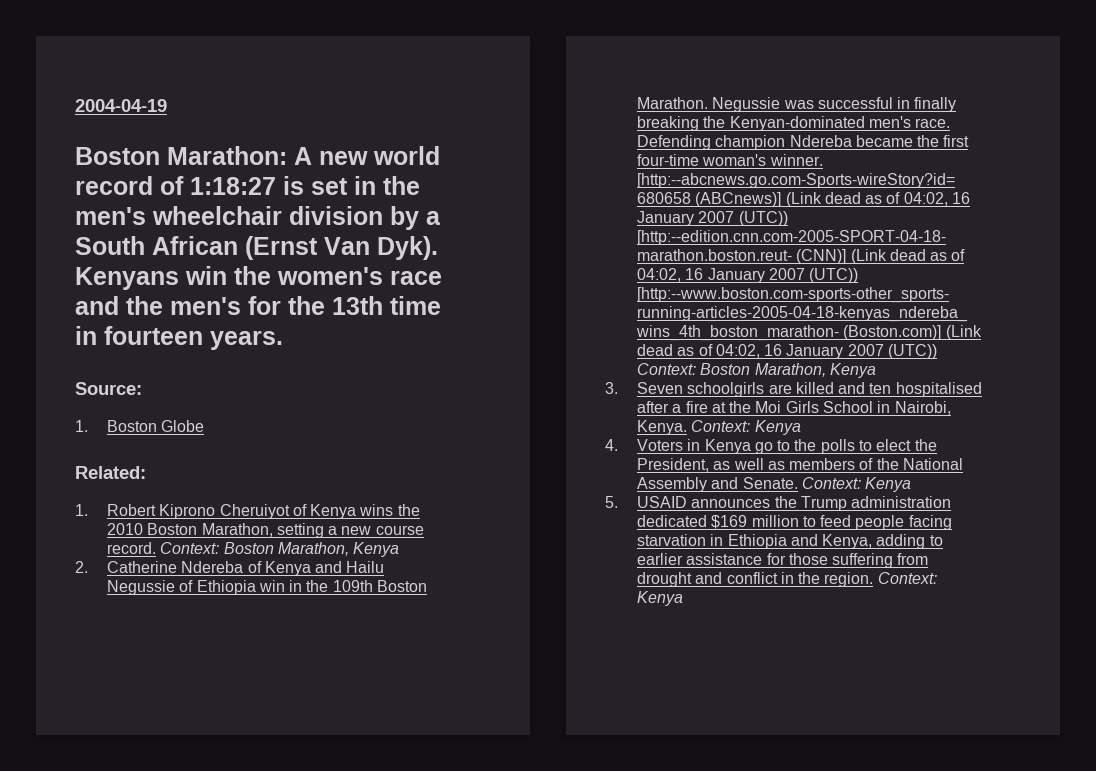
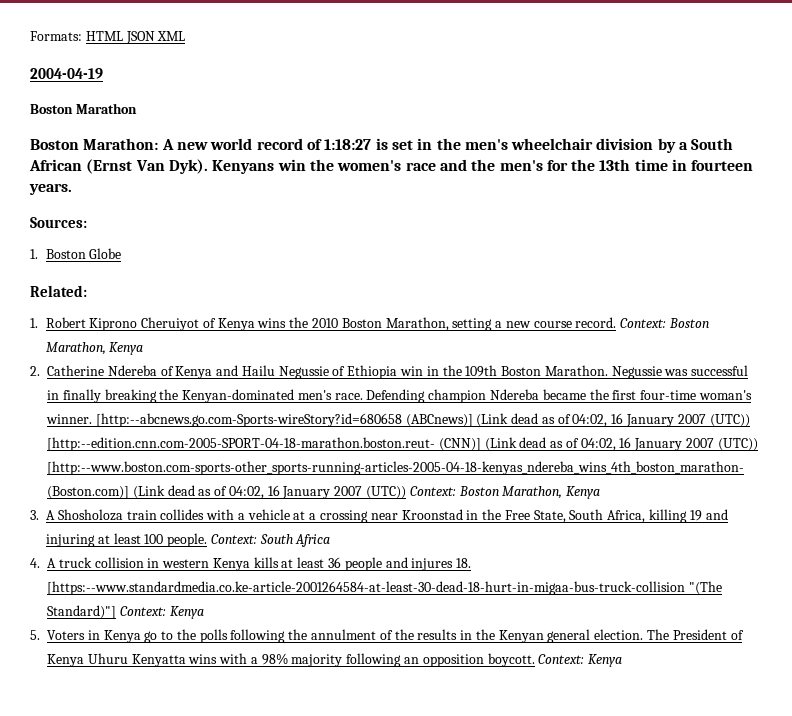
(75, 105) none -> [30,31,186,44] Formats: HTML JSON XML //
(167, 105) none -> [30,103,137,114] // Boston Marathon
[75,382,142,395] Source: -> [30,217,87,228] Sources:
[636,382,982,397] [636,401,951,415] [636,420,801,435] [605,439,618,451] Seven schoolgirls are killed and ten hospitalised after a fire at the Moi Girls School in Nairobi, Kenya. Context: Kenya // 4. -> [46,509,728,523] [46,533,331,547] [30,557,472,571] [47,581,722,595] [47,605,204,619] [30,630,40,640] A Shosholoza train collides with a vehicle at a crossing near Kroonstad in the Free State, South Africa, killing 19 and injuring at least 100 people. Context: South Africa // 4. A truck collision in western Kenya kills at least 36 people and injures 18. [https:--www.standardmedia.co.ke-article-2001264584-at-least-30-dead-18-hurt-in-migaa-bus-truck-collision "(The Standard)"] Context: Kenya // 5.
[859,439,937,451] [636,458,964,472] [636,477,912,492] [605,496,952,511] [636,515,952,530] [636,534,943,549] [636,553,929,568] [636,572,874,587] to elect the President, as well as members of the National Assembly and Senate. Context: Kenya // 5. USAID announces the Trump administration dedicated $169 million to feed people facing starvation in Ethiopia and Kenya, adding to earlier assistance for those suffering from drought and conflict in the region. -> [230,629,744,643] [47,653,535,667] following the annulment of the results in the Kenyan general election. The President of Kenya Uhuru Kenyatta wins with a 98% majority following an opposition boycott.

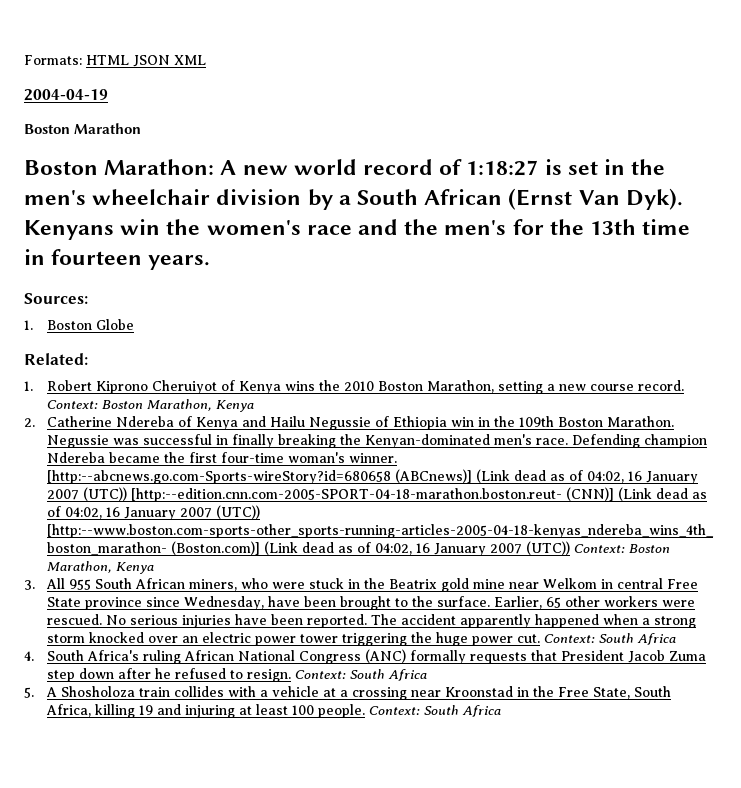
(39, 515) none -> [45,578,698,592] [46,596,695,610] [46,614,696,628] [46,632,676,646] [24,649,706,664] [46,668,427,682] [24,687,34,698] All 955 South African miners, who were stuck in the Beatrix gold mine near Welkom in central Free State province since Wednesday, have been brought to the surface. Earlier, 65 other workers were rescued. No serious injuries have been reported. The accident apparently happened when a strong storm knocked over an electric power tower triggering the huge power cut. Context: South Africa // 4. South Africa's ruling African National Congress (ANC) formally requests that President Jacob Zuma step down after he refused to resign. Context: South Africa // 5.
[30,557,472,571] [47,581,722,595] [47,605,204,619] [30,629,744,643] [47,653,623,667] // 4. A truck collision in western Kenya kills at least 36 people and injures 18. [https:--www.standardmedia.co.ke-article-2001264584-at-least-30-dead-18-hurt-in-migaa-bus-truck-collision "(The Standard)"] Context: Kenya // 5. Voters in Kenya go to the polls following the annulment of the results in the Kenyan general election. The President of Kenya Uhuru Kenyatta wins with a 98% majority following an opposition boycott. Context: Kenya -> (501, 711) none

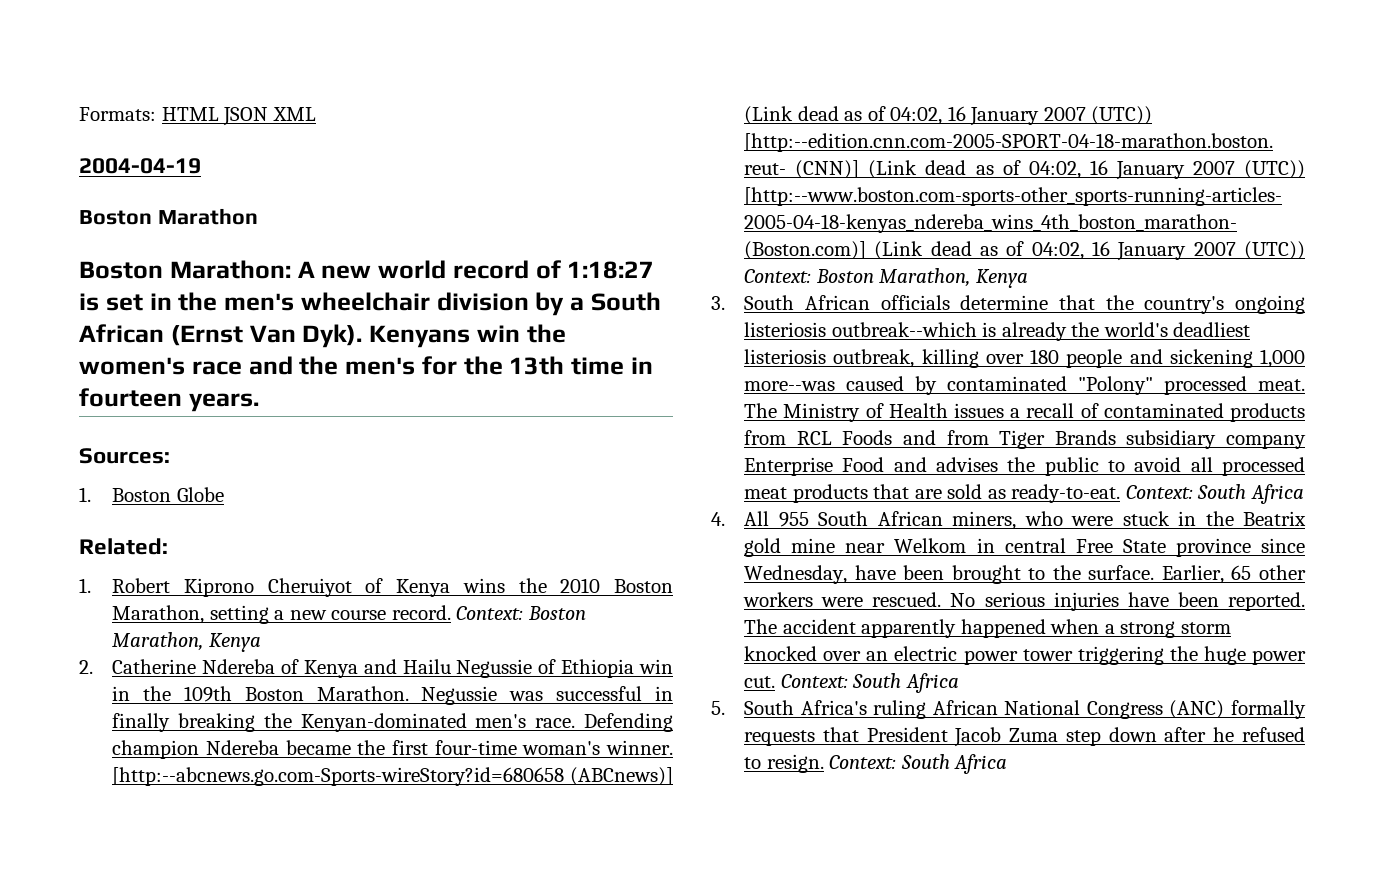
(35, 585) none -> [744,295,1305,314] [744,322,1251,341] [744,349,1305,368] [744,376,1305,395] [744,403,1305,422] [744,430,1306,449] [744,457,1306,476] [744,484,1304,504] [711,512,725,526] South African officials determine that the country's ongoing listeriosis outbreak--which is already the world's deadliest listeriosis outbreak, killing over 180 people and sickening 1,000 more--was caused by contaminated "Polony" processed meat. The Ministry of Health issues a recall of contaminated products from RCL Foods and from Tiger Brands subsidiary company Enterprise Food and advises the public to avoid all processed meat products that are sold as ready-to-eat. Context: South Africa // 4.
[24,651,34,661] 4. -> [711,701,725,715] 5.
[24,686,671,700] [45,704,501,718] // 5. A Shosholoza train collides with a vehicle at a crossing near Kroonstad in the Free State, South Africa, killing 19 and injuring at least 100 people. Context: South Africa -> (1008, 764) none

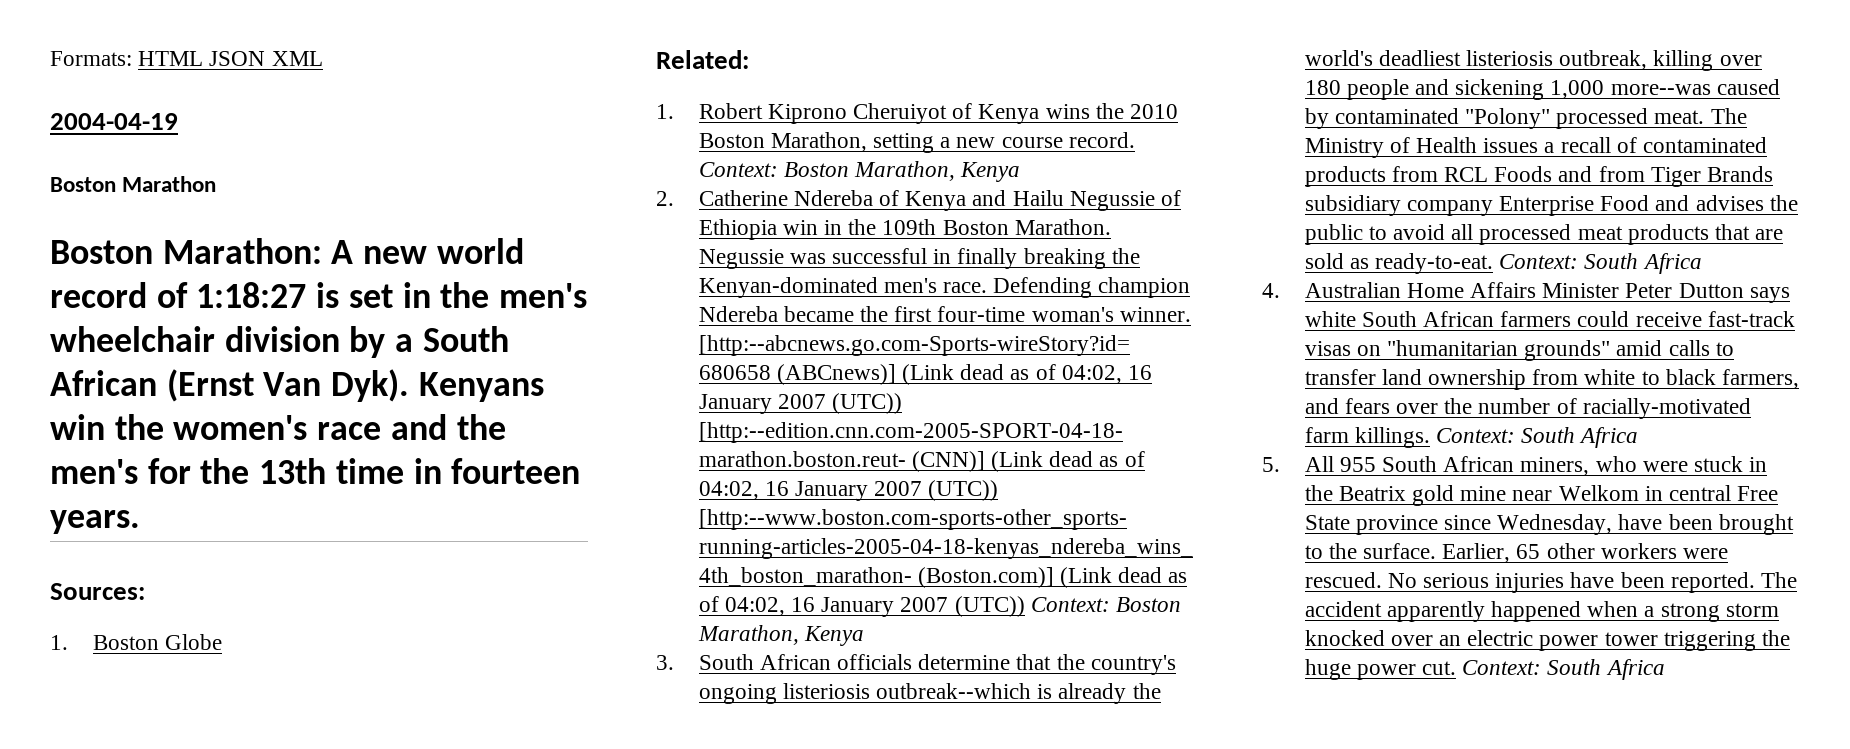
(725, 519) none -> [1304,282,1790,303] [1304,311,1795,327] [1304,340,1734,361] [1304,369,1799,390] [1304,398,1751,419] [1304,427,1639,448] [1262,457,1280,472] Australian Home Affairs Minister Peter Dutton says white South African farmers could receive fast-track visas on "humanitarian grounds" amid calls to transfer land ownership from white to black farmers, and fears over the number of racially-motivated farm killings. Context: South Africa // 5.
[711,700,1306,719] [744,727,1305,747] [744,754,1008,774] // 5. South Africa's ruling African National Congress (ANC) formally requests that President Jacob Zuma step down after he refused to resign. Context: South Africa -> (1665, 669) none

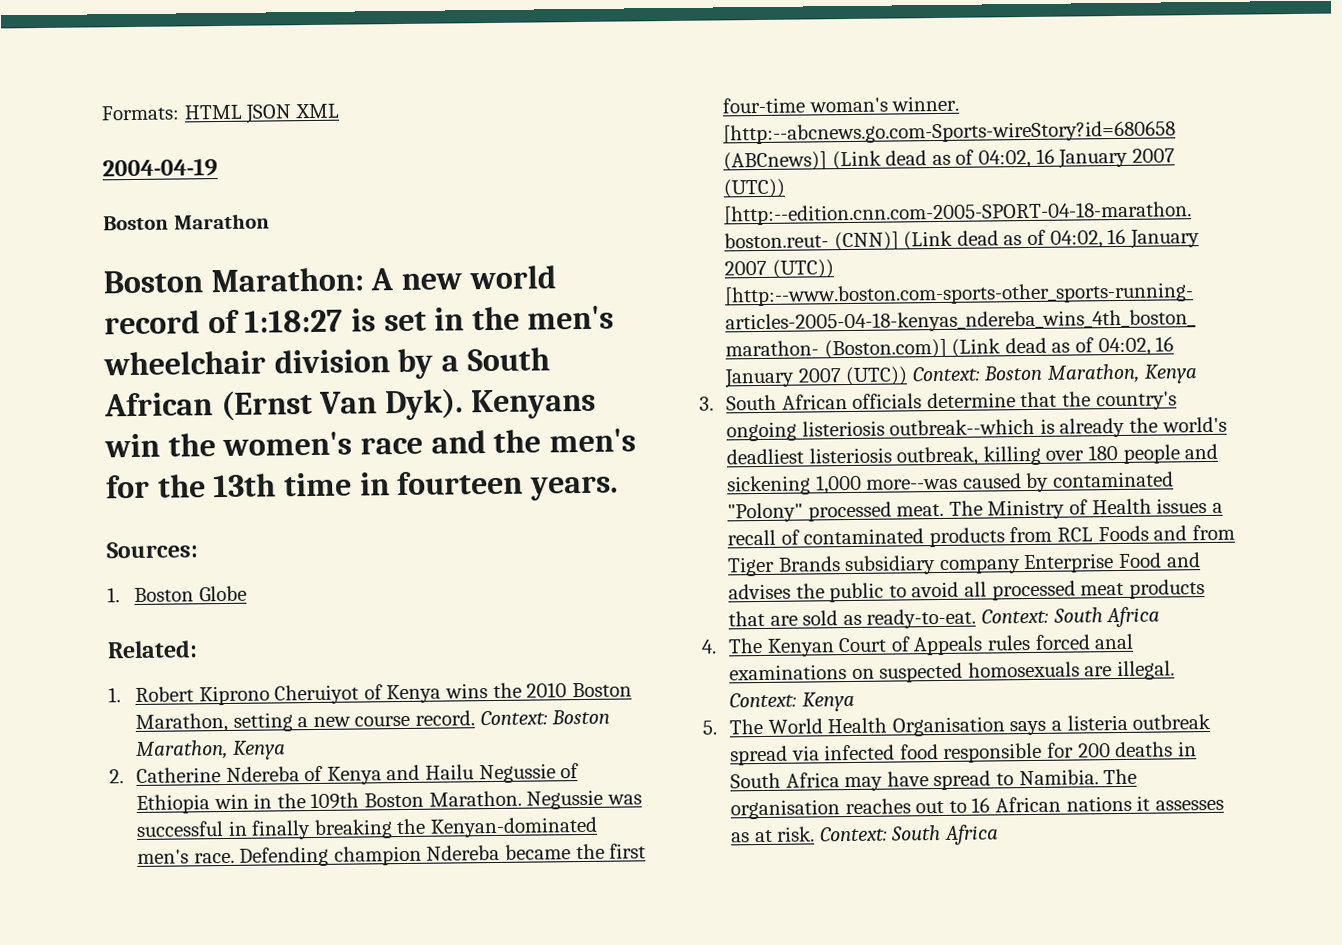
[1304,282,1790,303] [1304,311,1795,327] [1304,340,1734,361] [1304,369,1799,390] [1304,398,1751,419] [1304,427,1639,448] [1262,456,1768,476] [1304,485,1779,506] [1304,514,1794,535] [1304,543,1728,563] [1304,572,1797,593] [1304,601,1779,622] [1304,630,1790,651] [1304,659,1456,680] Australian Home Affairs Minister Peter Dutton says white South African farmers could receive fast-track visas on "humanitarian grounds" amid calls to transfer land ownership from white to black farmers, and fears over the number of racially-motivated farm killings. Context: South Africa // 5. All 955 South African miners, who were stuck in the Beatrix gold mine near Welkom in central Free State province since Wednesday, have been brought to the surface. Earlier, 65 other workers were rescued. No serious injuries have been reported. The accident apparently happened when a strong storm knocked over an electric power tower triggering the huge power cut. -> [728,633,1134,657] [729,660,1175,683] [729,691,855,712] [702,713,1212,737] [730,741,1197,766] [730,768,1138,792] [730,795,1224,820] [731,826,816,843] The Kenyan Court of Appeals rules forced anal examinations on suspected homosexuals are illegal. Context: Kenya // 5. The World Health Organisation says a listeria outbreak spread via infected food responsible for 200 deaths in South Africa may have spread to Namibia. The organisation reaches out to 16 African nations it assesses as at risk.

